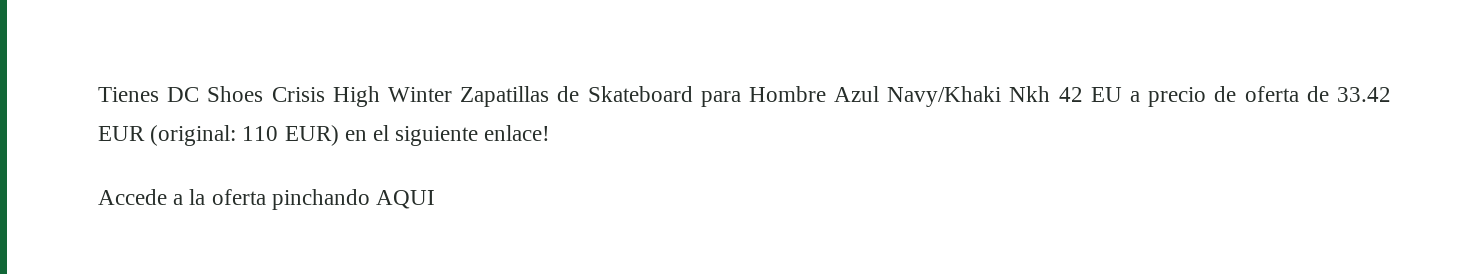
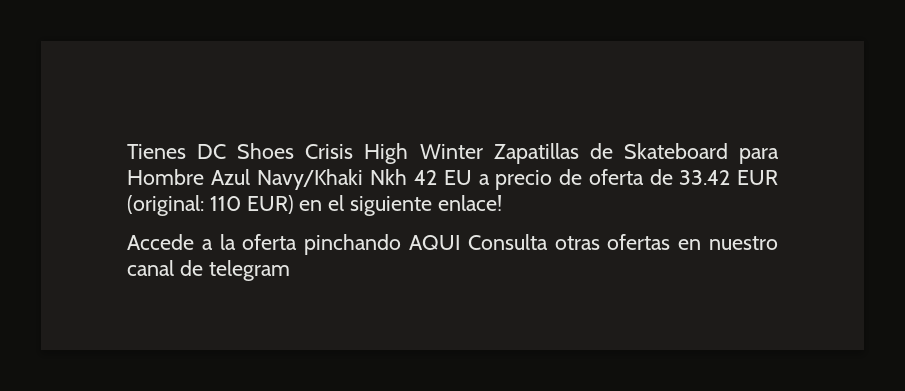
(436, 199) none -> [467,234,778,250] [127,260,290,281] Consulta otras ofertas en nuestro canal de telegram

